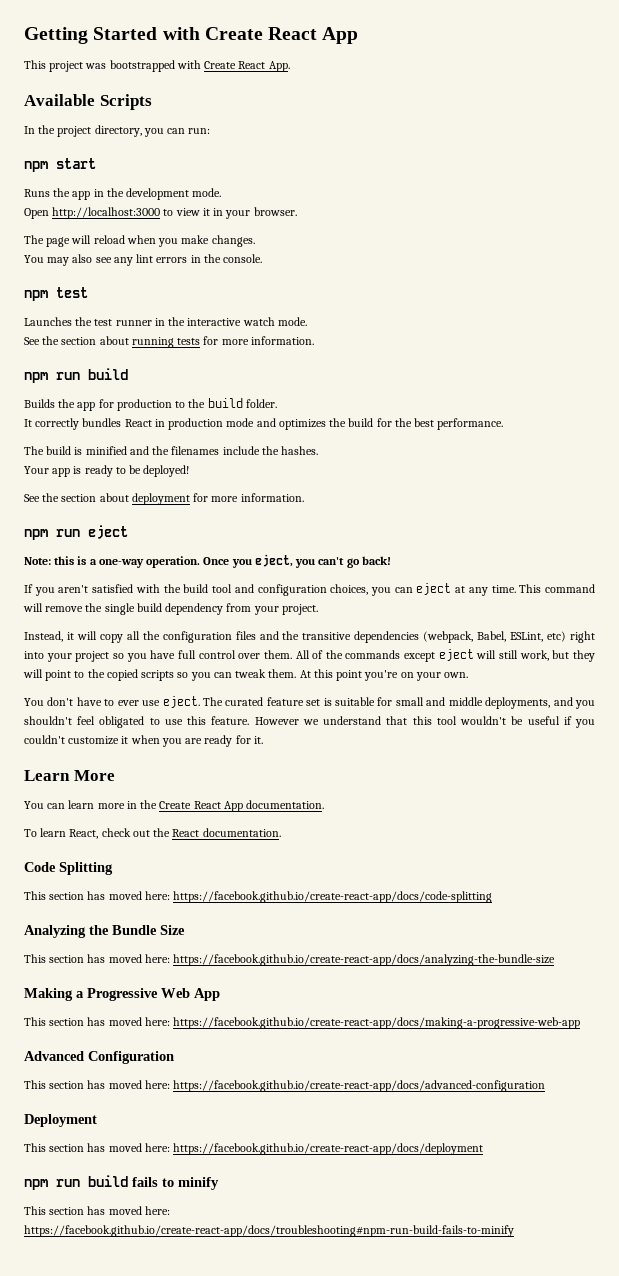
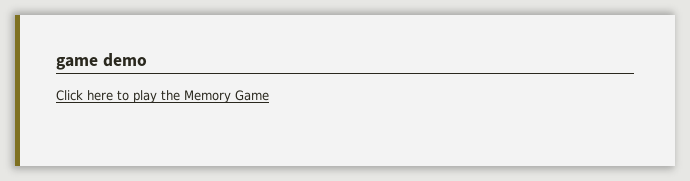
[24,27,359,44] [24,60,290,72] [24,94,152,110] [24,125,211,137] [24,158,96,172] [24,188,222,200] [24,207,297,219] [24,235,255,247] [24,254,263,266] [24,287,88,301] [24,317,307,326] [24,336,314,348] [24,368,128,383] [24,398,277,411] [24,418,504,430] [24,446,319,455] [24,465,190,477] [24,493,304,505] [24,525,128,540] [24,554,391,568] [24,583,595,596] [23,603,318,615] [24,631,595,643] [24,649,595,662] [23,669,469,681] [24,696,595,709] [24,716,595,728] [24,735,263,747] [24,770,115,781] [24,800,325,812] [24,828,281,839] [24,862,113,875] [24,891,493,903] [24,925,185,938] [24,954,556,966] [24,988,220,1001] [24,1017,581,1029] [24,1051,174,1064] [24,1080,546,1092] [24,1114,97,1127] [24,1143,484,1155] [24,1175,219,1190] [24,1206,170,1215] [24,1225,514,1237] Getting Started with Create React App // This project was bootstrapped with Create React App. // Available Scripts // In the project directory, you can run: // npm start // Runs the app in the development mode. // Open http://localhost:3000 to view it in your browser. // The page will reload when you make changes. // You may also see any lint errors in the console. // npm test // Launches the test runner in the interactive watch mode. // See the section about running tests for more information. // npm run build // Builds the app for production to the build folder. // It correctly bundles React in production mode and optimizes the build for the best performance. // The build is minified and the filenames include the hashes. // Your app is ready to be deployed! // See the section about deployment for more information. // npm run eject // Note: this is a one-way operation. Once you eject, you can't go back! // If you aren't satisfied with the build tool and configuration choices, you can eject at any time. This command will remove the single build dependency from your project. // Instead, it will copy all the configuration files and the transitive dependencies (webpack, Babel, ESLint, etc) right into your project so you have full control over them. All of the commands except eject will still work, but they will point to the copied scripts so you can tweak them. At this point you're on your own. // You don't have to ever use eject. The curated feature set is suitable for small and middle deployments, and you shouldn't feel obligated to use this feature. However we understand that this tool wouldn't be useful if you couldn't customize it when you are ready for it. // Learn More // You can learn more in the Create React App documentation. // To learn React, check out the React documentation. // Code Splitting // This section has moved here: https://facebook.github.io/create-react-app/docs/code-splitting // Analyzing the Bundle Size // This section has moved here: https://facebook.github.io/create-react-app/docs/analyzing-the-bundle-size // Making a Progressive Web App // This section has moved here: https://facebook.github.io/create-react-app/docs/making-a-progressive-web-app // Advanced Configuration // This section has moved here: https://facebook.github.io/create-react-app/docs/advanced-configuration // Deployment // This section has moved here: https://facebook.github.io/create-react-app/docs/deployment // npm run build fails to minify // This section has moved here: https://facebook.github.io/create-react-app/docs/troubleshooting#npm-run-build-fails-to-minify -> [56,53,147,70] [56,90,269,103] game demo // Click here to play the Memory Game

